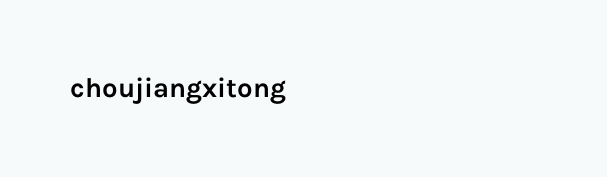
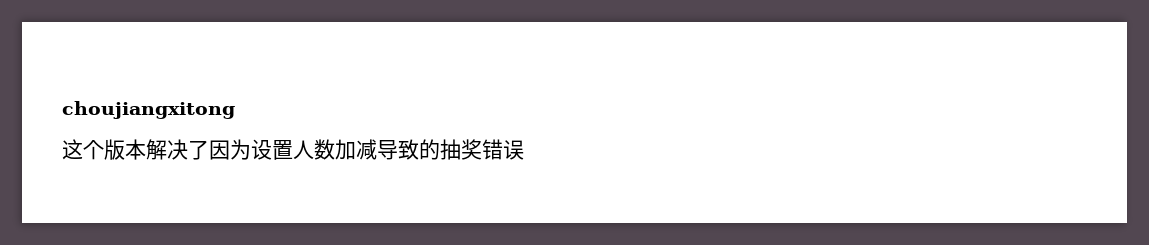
(286, 90) none -> [62,139,524,160] // 这个版本解决了因为设置人数加减导致的抽奖错误

